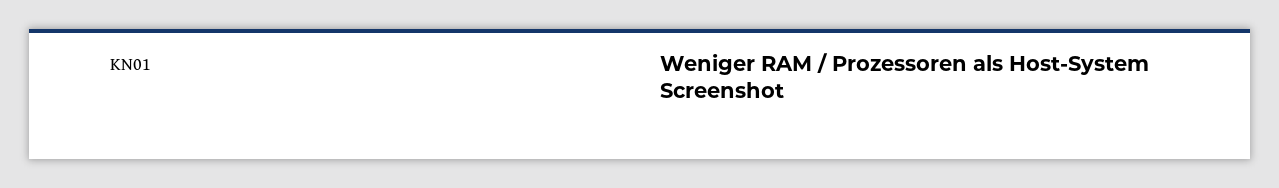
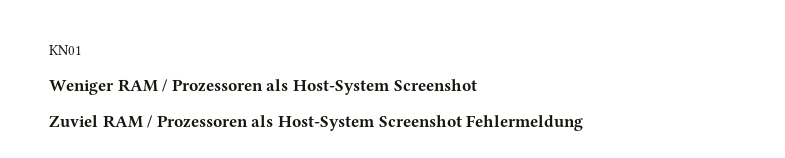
(784, 90) none -> [49,115,584,131] // Zuviel RAM / Prozessoren als Host-System Screenshot Fehlermeldung

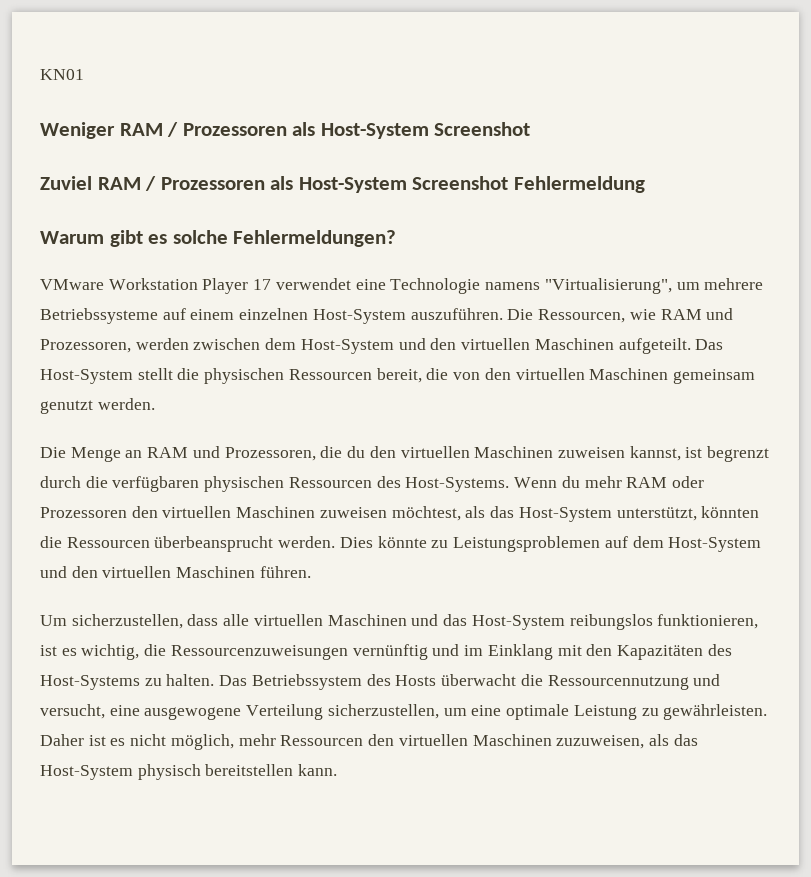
(584, 123) none -> [40,230,397,247] [40,278,764,294] [40,308,734,324] [40,338,724,354] [40,368,755,384] [40,398,155,414] [40,446,770,462] [40,476,704,492] [40,506,760,522] [40,536,762,552] [40,566,311,578] [40,614,759,630] [40,644,732,660] [40,674,721,690] [40,704,768,720] [40,734,698,750] [40,764,338,780] // Warum gibt es solche Fehlermeldungen? // VMware Workstation Player 17 verwendet eine Technologie namens "Virtualisierung", um mehrere Betriebssysteme auf einem einzelnen Host-System auszuführen. Die Ressourcen, wie RAM und Prozessoren, werden zwischen dem Host-System und den virtuellen Maschinen aufgeteilt. Das Host-System stellt die physischen Ressourcen bereit, die von den virtuellen Maschinen gemeinsam genutzt werden. // Die Menge an RAM und Prozessoren, die du den virtuellen Maschinen zuweisen kannst, ist begrenzt durch die verfügbaren physischen Ressourcen des Host-Systems. Wenn du mehr RAM oder Prozessoren den virtuellen Maschinen zuweisen möchtest, als das Host-System unterstützt, könnten die Ressourcen überbeansprucht werden. Dies könnte zu Leistungsproblemen auf dem Host-System und den virtuellen Maschinen führen. // Um sicherzustellen, dass alle virtuellen Maschinen und das Host-System reibungslos funktionieren, ist es wichtig, die Ressourcenzuweisungen vernünftig und im Einklang mit den Kapazitäten des Host-Systems zu halten. Das Betriebssystem des Hosts überwacht die Ressourcennutzung und versucht, eine ausgewogene Verteilung sicherzustellen, um eine optimale Leistung zu gewährleisten. Daher ist es nicht möglich, mehr Ressourcen den virtuellen Maschinen zuzuweisen, als das Host-System physisch bereitstellen kann.

